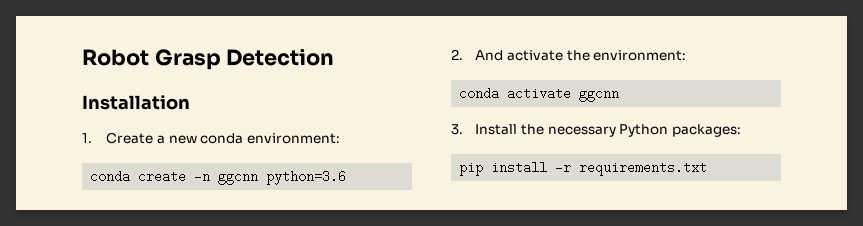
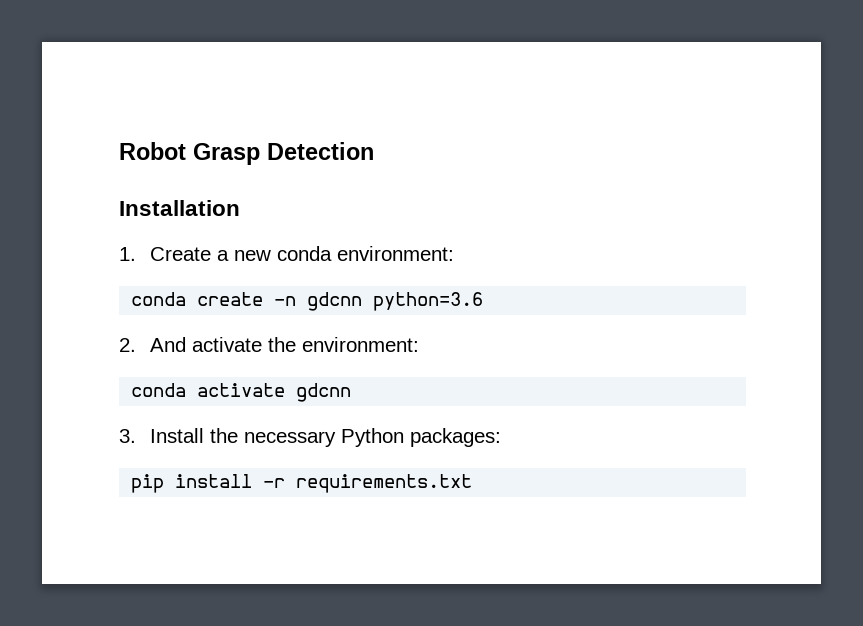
[218,170,259,185] ggcnn -> [307,292,363,311] gdcnn
[579,87,620,102] ggcnn -> [296,383,352,402] gdcnn

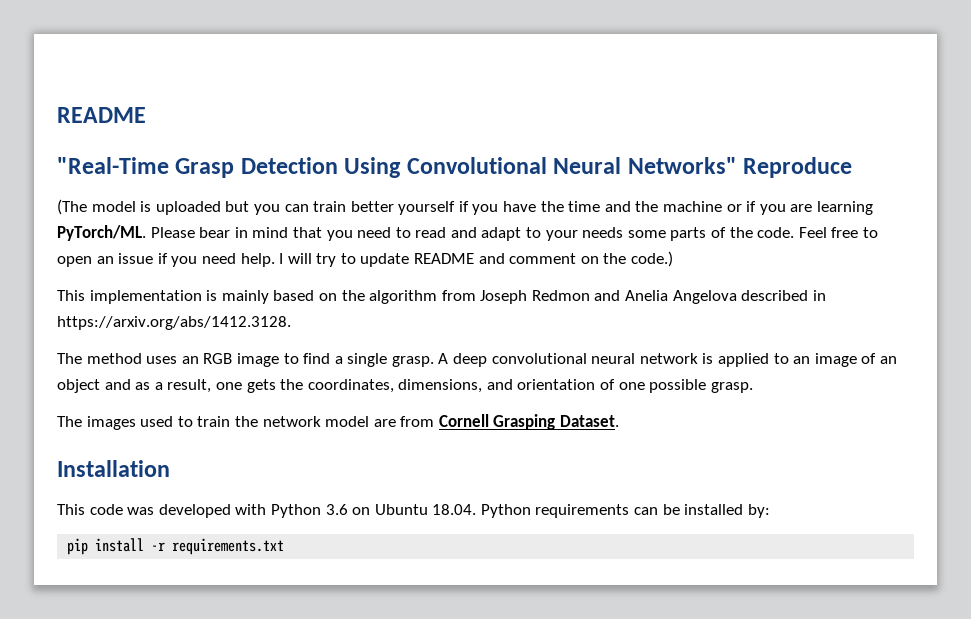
[119,142,186,160] Robot -> [57,107,146,123] [57,157,169,174] README // "Real-Time
[119,200,240,216] [119,246,454,261] [131,292,484,311] [119,337,419,352] [131,383,352,402] [119,428,501,447] // Installation // 1. Create a new conda environment: // conda create -n gdcnn python=3.6 // 2. And activate the environment: // conda activate gdcnn // 3. Install the necessary Python packages: -> [344,157,853,178] [57,199,873,215] [57,225,878,241] [57,251,674,267] [57,290,826,304] [57,316,291,330] [57,353,897,367] [57,379,753,393] [57,414,620,430] [57,460,170,477] [57,504,770,518] Using Convolutional Neural Networks" Reproduce // (The model is uploaded but you can train better yourself if you have the time and the machine or if you are learning PyTorch/ML. Please bear in mind that you need to read and adapt to your needs some parts of the code. Feel free to open an issue if you need help. I will try to update README and comment on the code.) // This implementation is mainly based on the algorithm from Joseph Redmon and Anelia Angelova described in https://arxiv.org/abs/1412.3128. // The method uses an RGB image to find a single grasp. A deep convolutional neural network is applied to an image of an object and as a result, one gets the coordinates, dimensions, and orientation of one possible grasp. // The images used to train the network model are from Cornell Grasping Dataset. // Installation // This code was developed with Python 3.6 on Ubuntu 18.04. Python requirements can be installed by:

